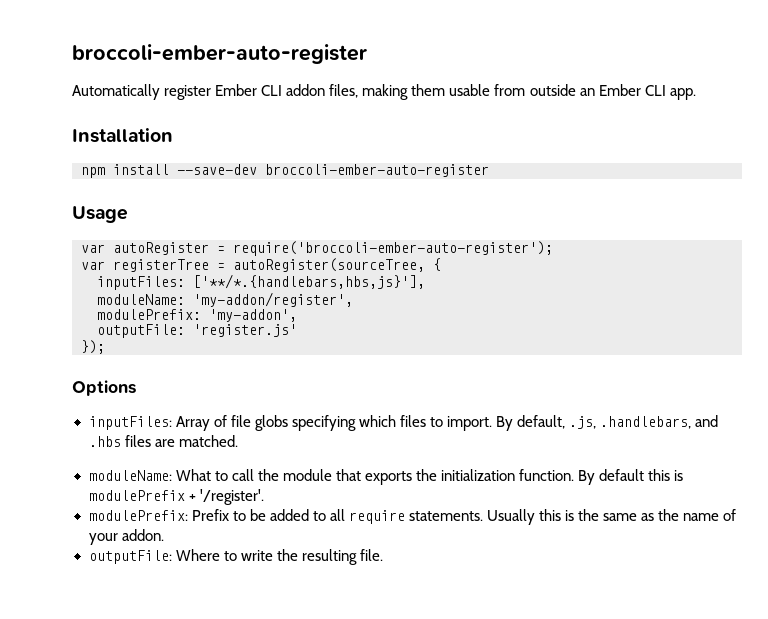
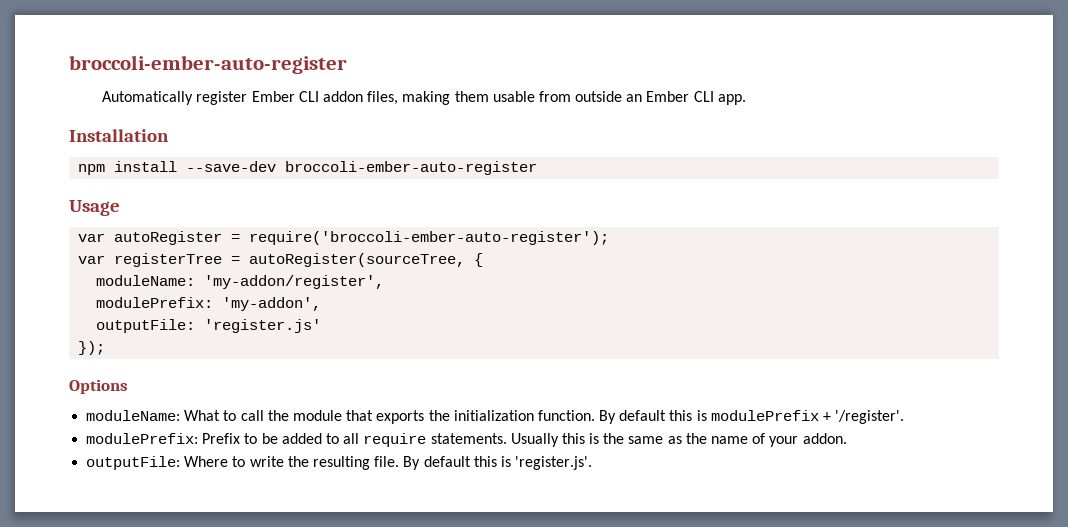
[97,274,425,290] // inputFiles: ['**/*.{handlebars,hbs,js}'], -> (484, 260) none
[88,415,719,431] [88,435,238,447] // inputFiles: Array of file globs specifying which files to import. By default, .js, .handlebars, and .hbs files are matched. -> (128, 386) none
(383, 555) none -> [403,456,593,470] By default this is 'register.js'.

